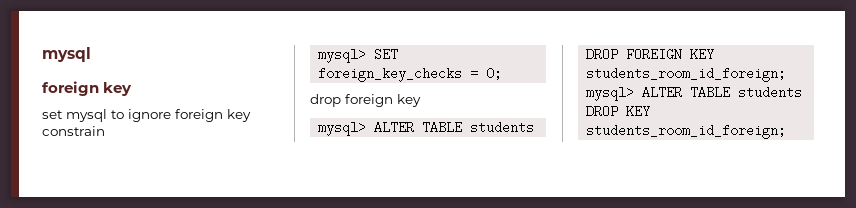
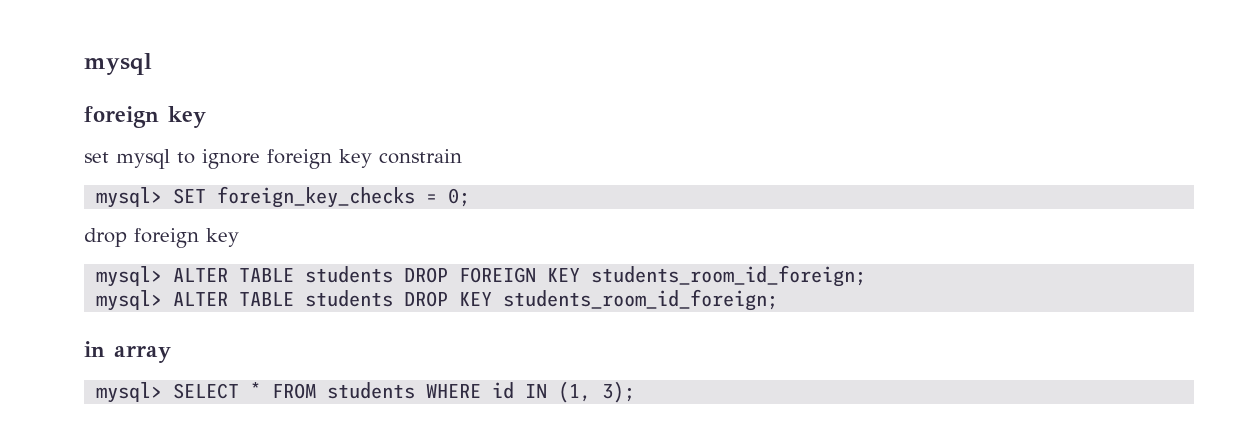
(787, 131) none -> [84,341,171,363] [96,381,636,403] // in array // mysql> SELECT * FROM students WHERE id IN (1, 3);

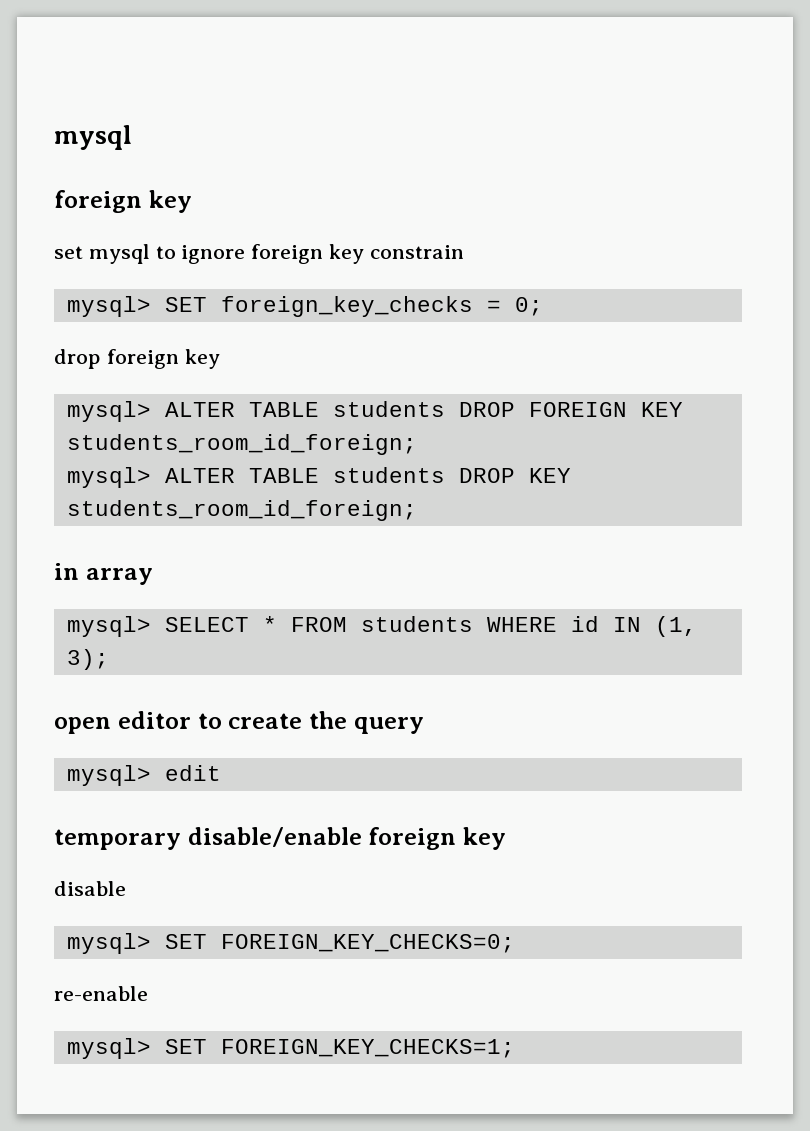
(636, 392) none -> [54,711,424,734] [66,765,221,786] [54,827,507,850] [54,881,126,896] [66,933,515,954] [54,986,148,1001] [66,1038,515,1059] // open editor to create the query // mysql> edit // temporary disable/enable foreign key // disable // mysql> SET FOREIGN_KEY_CHECKS=0; // re-enable // mysql> SET FOREIGN_KEY_CHECKS=1;

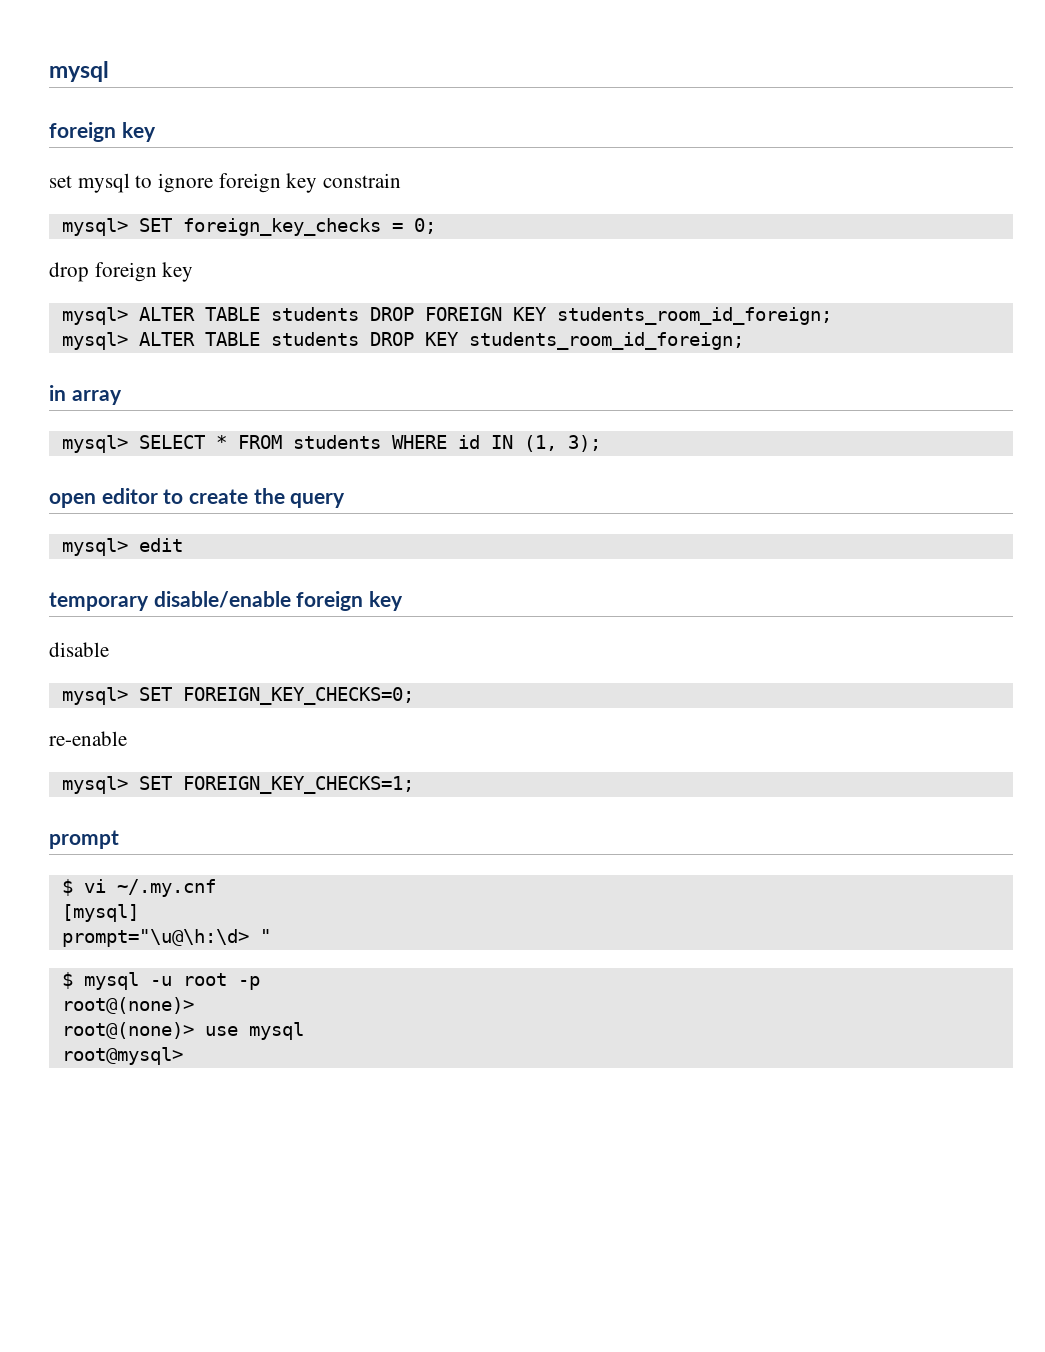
(515, 1048) none -> [49,830,119,849] [61,879,216,897] [61,904,139,922] [61,929,271,947] [61,972,260,990] [61,997,194,1014] [61,1022,304,1040] [61,1047,183,1065] // prompt // $ vi ~/.my.cnf // [mysql] // prompt="\u@\h:\d> " // $ mysql -u root -p // root@(none)> // root@(none)> use mysql // root@mysql>

